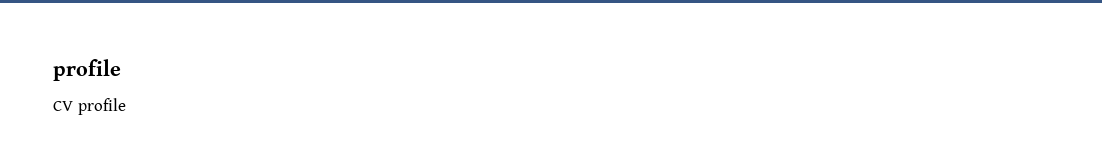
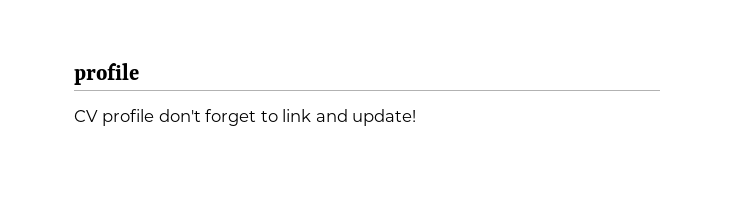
(126, 106) none -> [158,109,417,126] don't forget to link and update!

